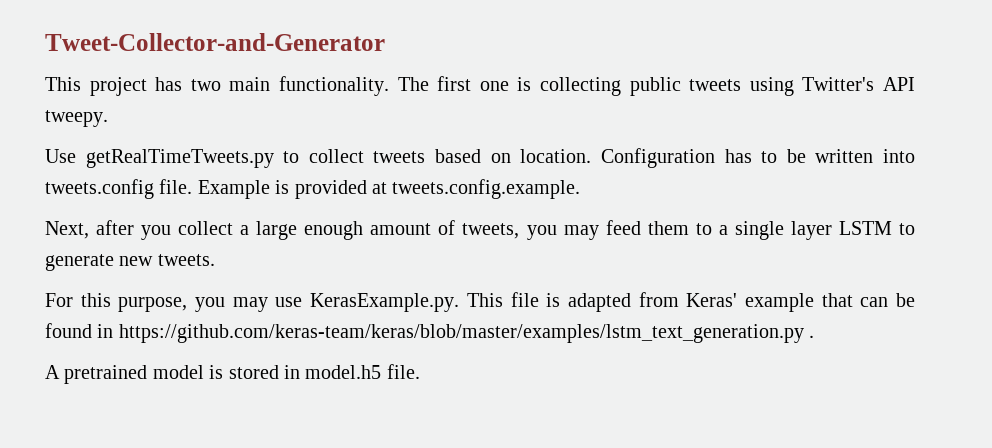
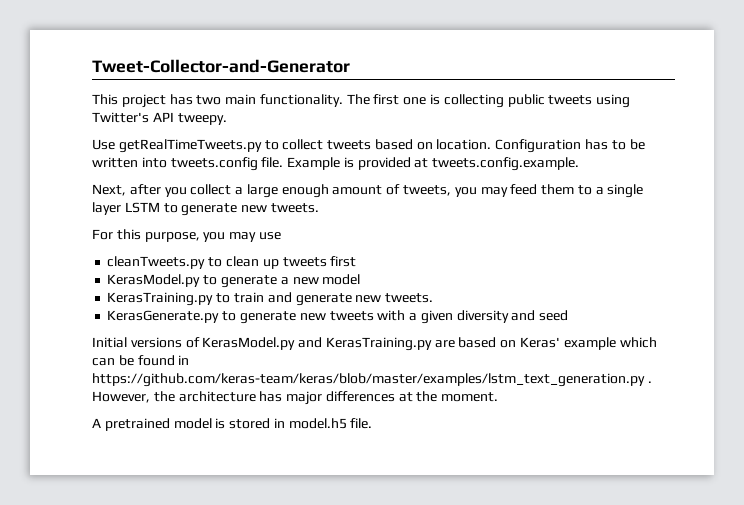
[310,292,679,312] KerasExample.py. This file is adapted from -> [107,256,357,269] [107,274,361,288] [107,292,434,306] [107,310,569,324] [92,337,517,351] // cleanTweets.py to clean up tweets first // KerasModel.py to generate a new model // KerasTraining.py to train and generate new tweets. // KerasGenerate.py to generate new tweets with a given diversity and seed // Initial versions of KerasModel.py and KerasTraining.py are based on
[821,293,853,307] that -> [619,337,657,348] which
(815, 336) none -> [92,391,499,405] However, the architecture has major differences at the moment.

